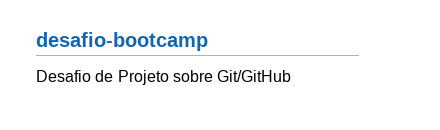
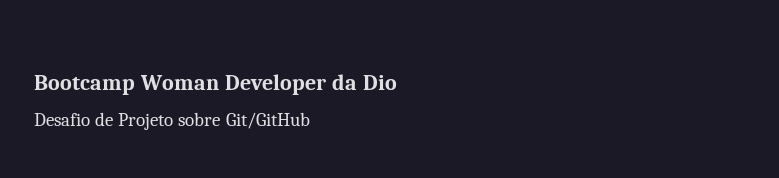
[36,32,208,51] desafio-bootcamp -> [34,74,397,95] Bootcamp Woman Developer da Dio

